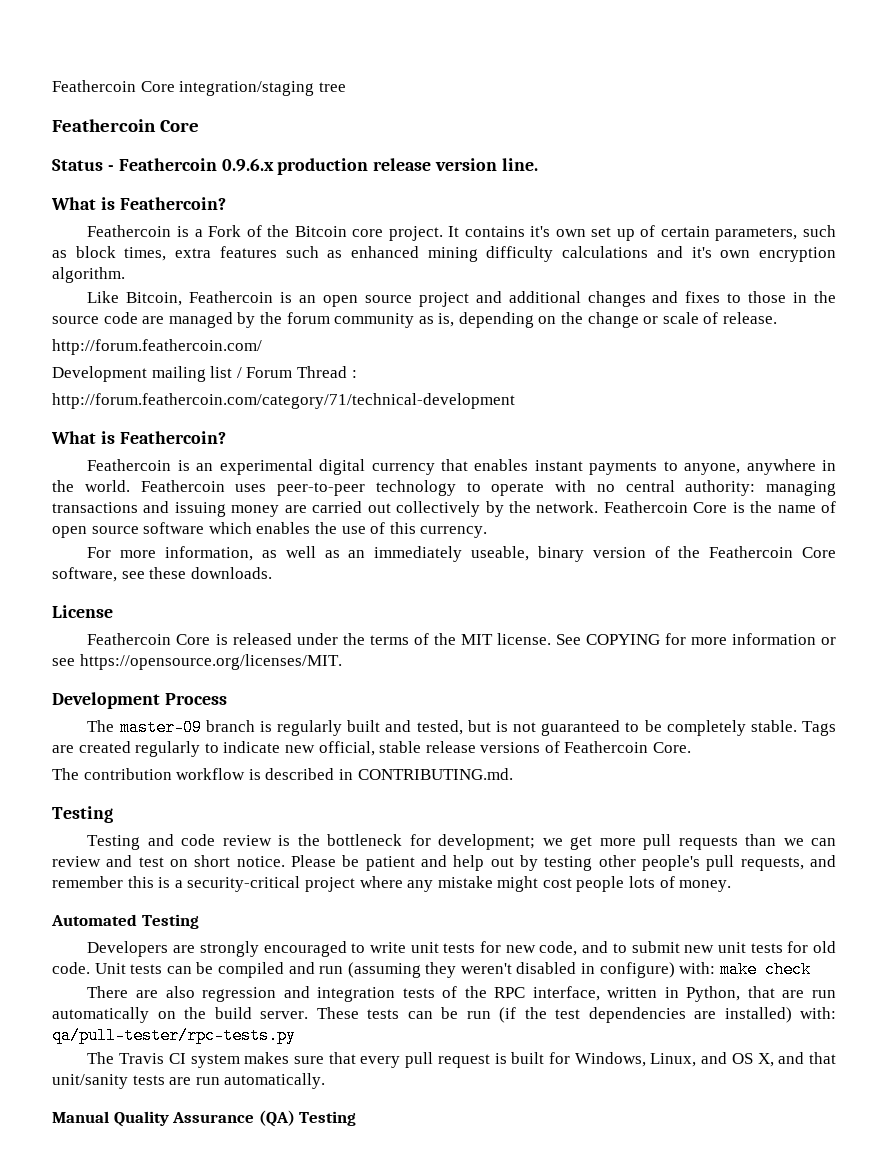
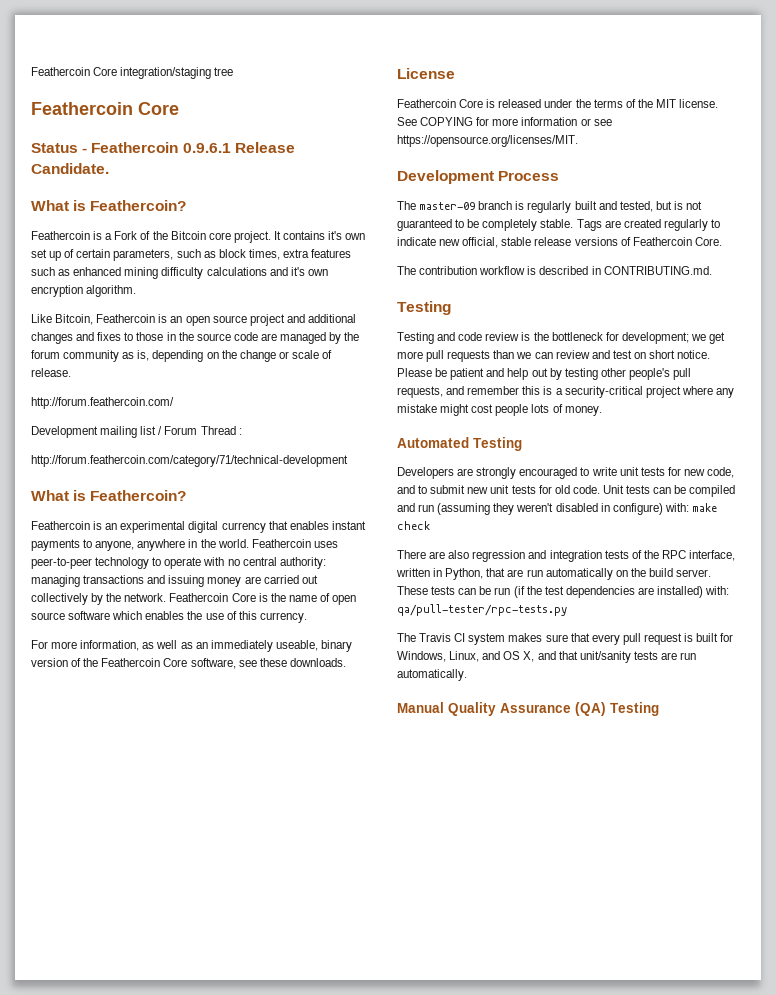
[221,158,539,175] 0.9.6.x production release version line. -> [182,142,295,153] [31,163,109,174] 0.9.6.1 Release Candidate.

